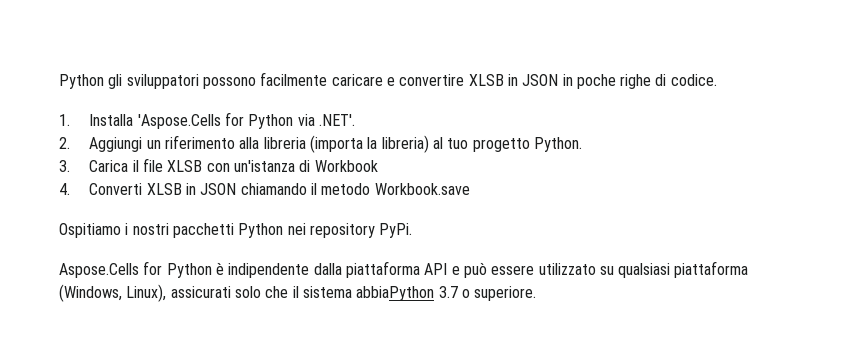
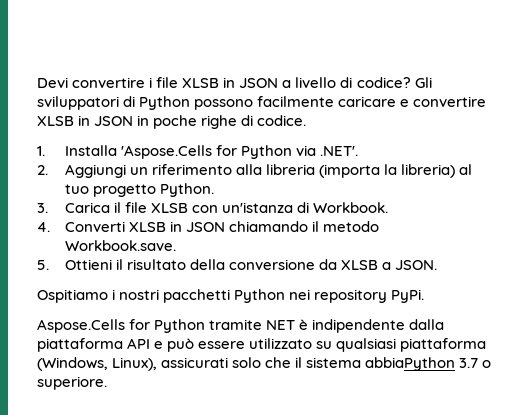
[59,74,199,89] Python gli sviluppatori -> [37,77,432,88] [37,96,191,110] Devi convertire i file XLSB in JSON a livello di codice? Gli sviluppatori di Python
[314,160,378,172] Workbook -> [313,202,389,213] Workbook.
[374,183,470,195] Workbook.save -> [64,240,176,251] [37,259,438,270] Workbook.save. // 5. Ottieni il risultato della conversione da XLSB a JSON.
(212, 270) none -> [209,319,296,330] tramite NET

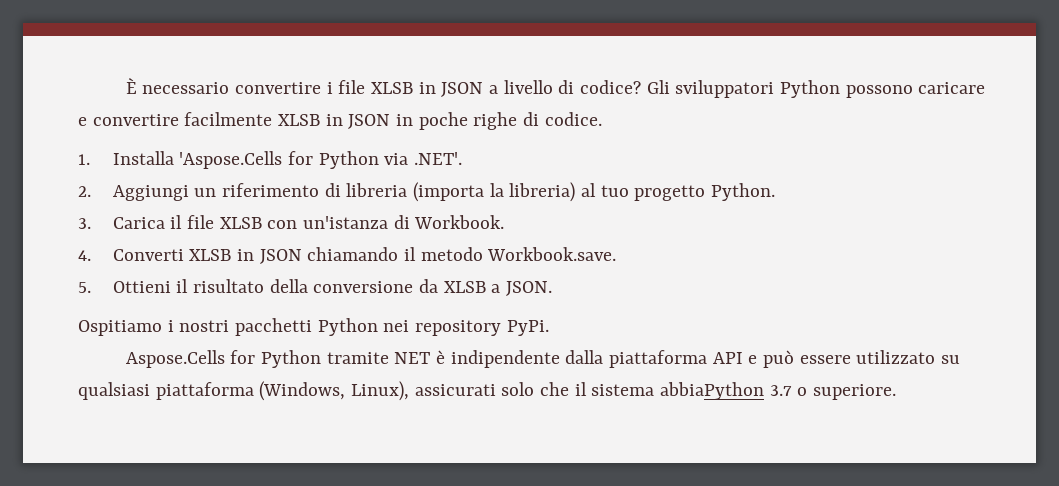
[37,77,68,88] Devi -> [125,78,230,94] È necessario
[123,96,136,107] di -> (775, 89) none
[257,96,335,107] facilmente -> (913, 91) none
(487, 101) none -> [184,112,273,126] facilmente
[235,164,262,175] alla -> [324,183,341,197] di

